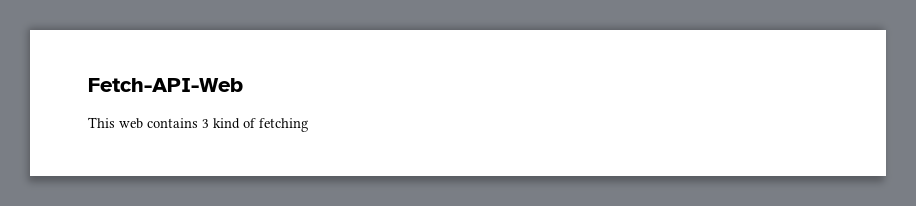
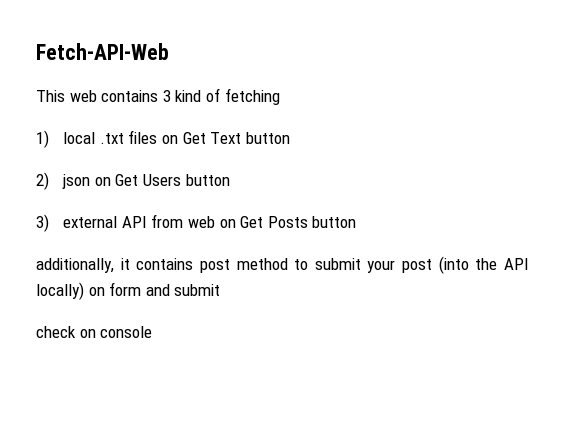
(308, 125) none -> [36,130,290,148] [36,172,230,190] [36,214,357,232] [36,256,529,274] [36,282,221,300] [36,326,153,338] // 1) local .txt files on Get Text button // 2) json on Get Users button // 3) external API from web on Get Posts button // additionally, it contains post method to submit your post (into the API locally) on form and submit // check on console

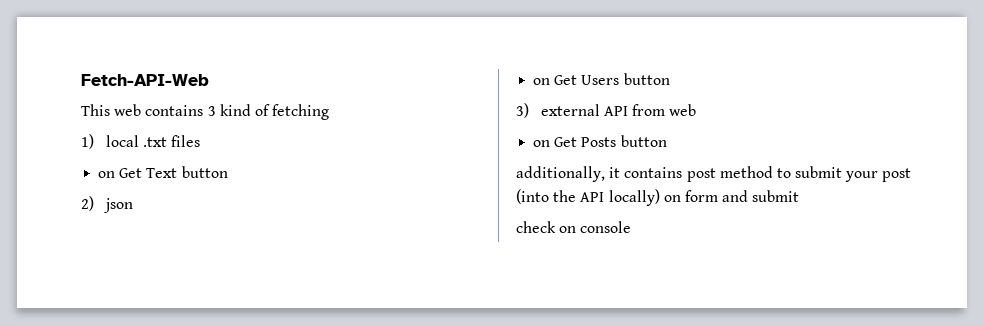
(158, 137) none -> (201, 141) //
(91, 181) none -> (133, 205) //
(216, 222) none -> (697, 110) //

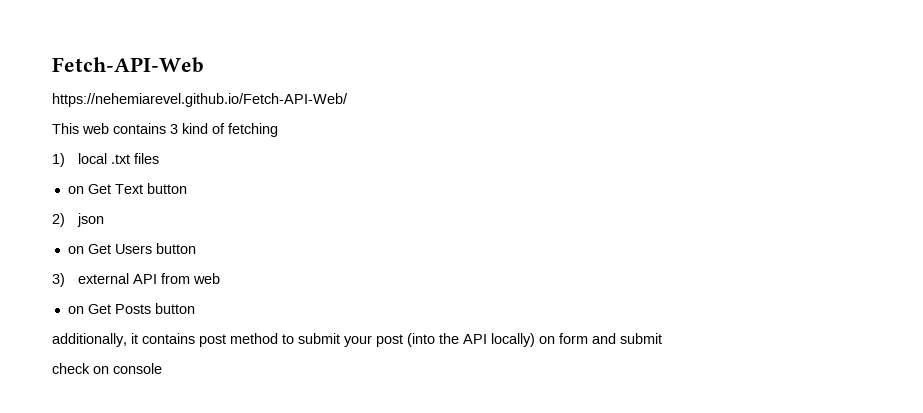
(209, 80) none -> [52,93,348,107] // https://nehemiarevel.github.io/Fetch-API-Web/

